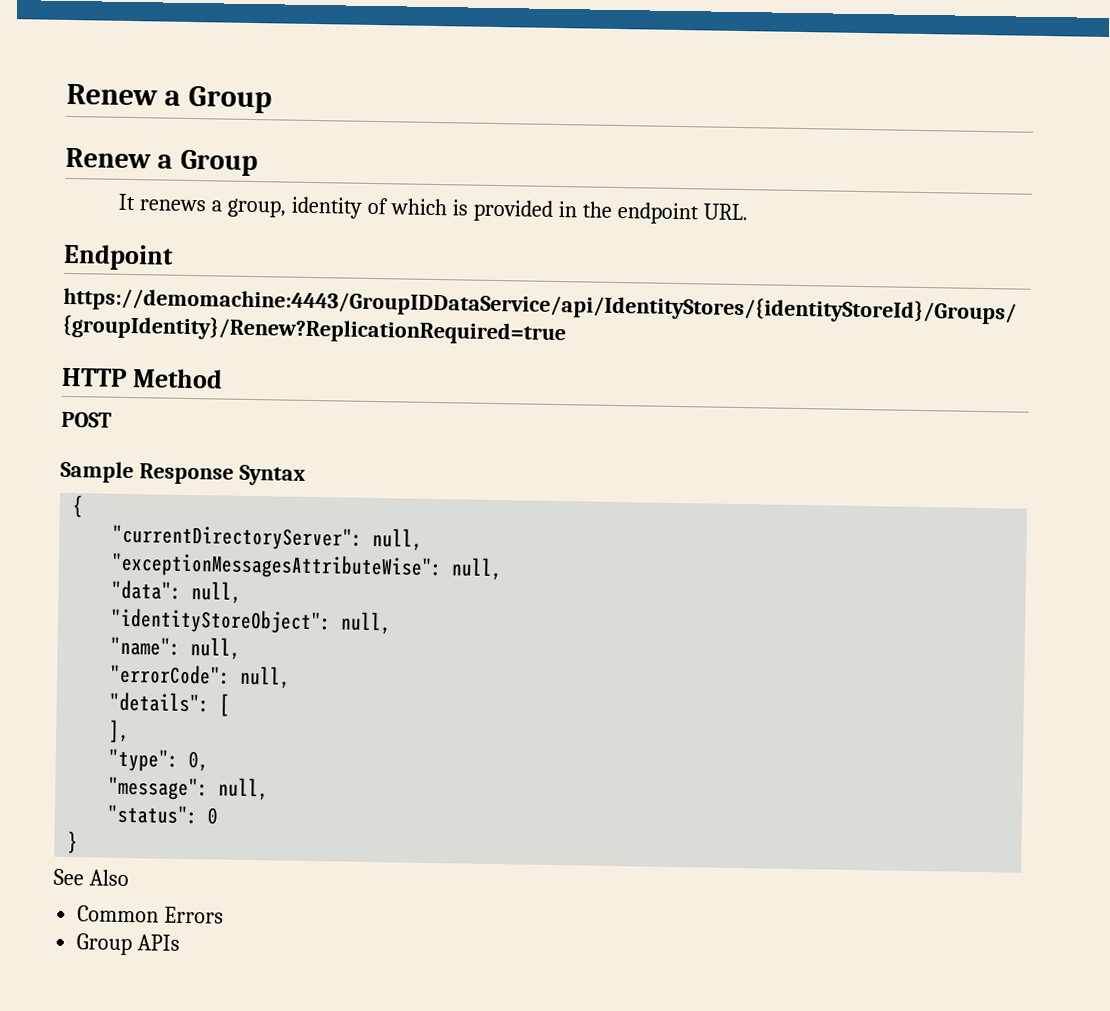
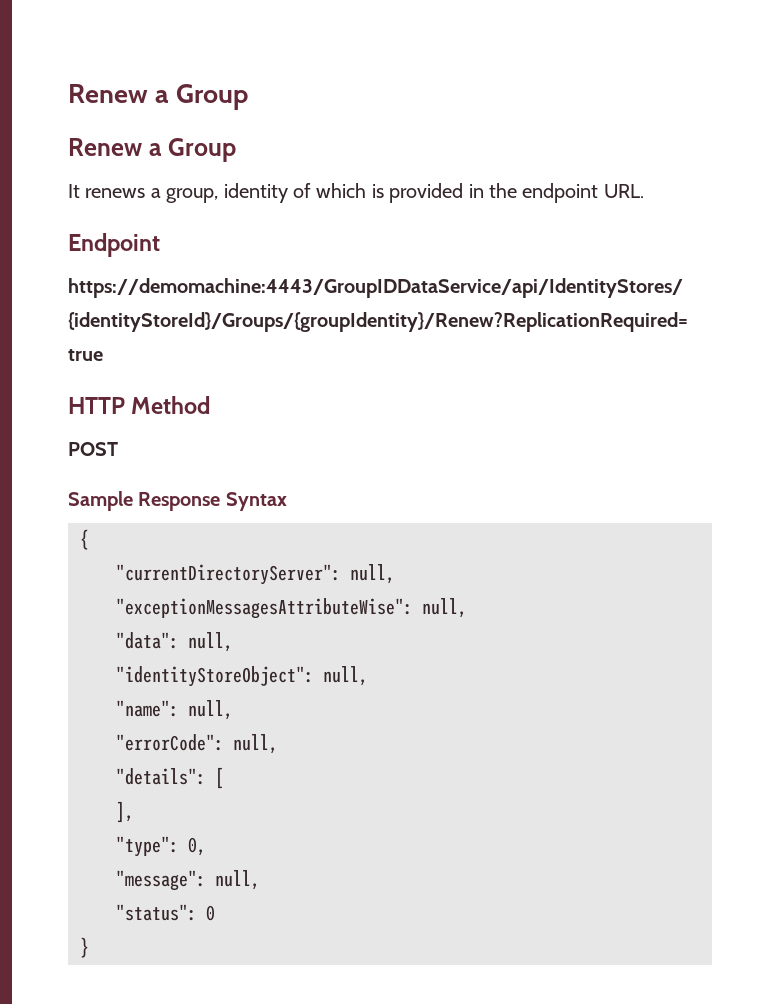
[53,868,129,887] [77,905,225,924] [76,933,181,956] // See Also // Common Errors // Group APIs -> (89, 947) none

